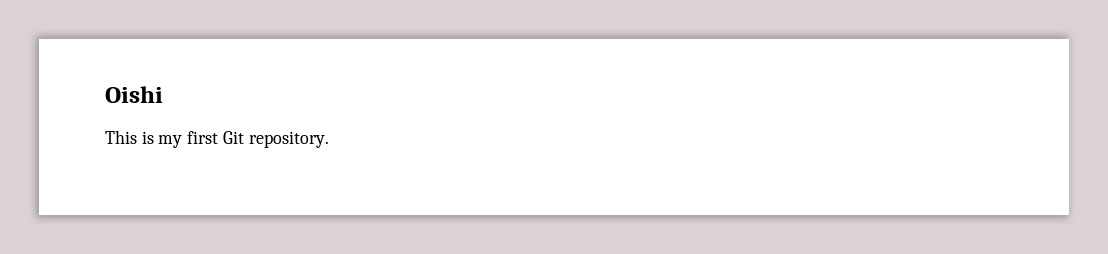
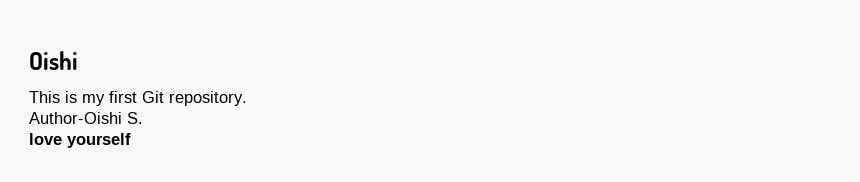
(329, 139) none -> [29,112,143,124] [29,133,131,148] // Author-Oishi S. // love yourself

